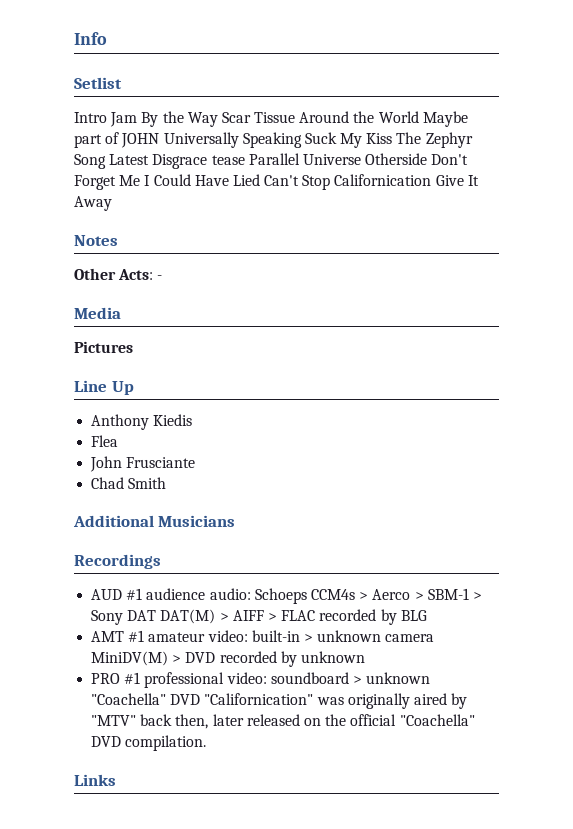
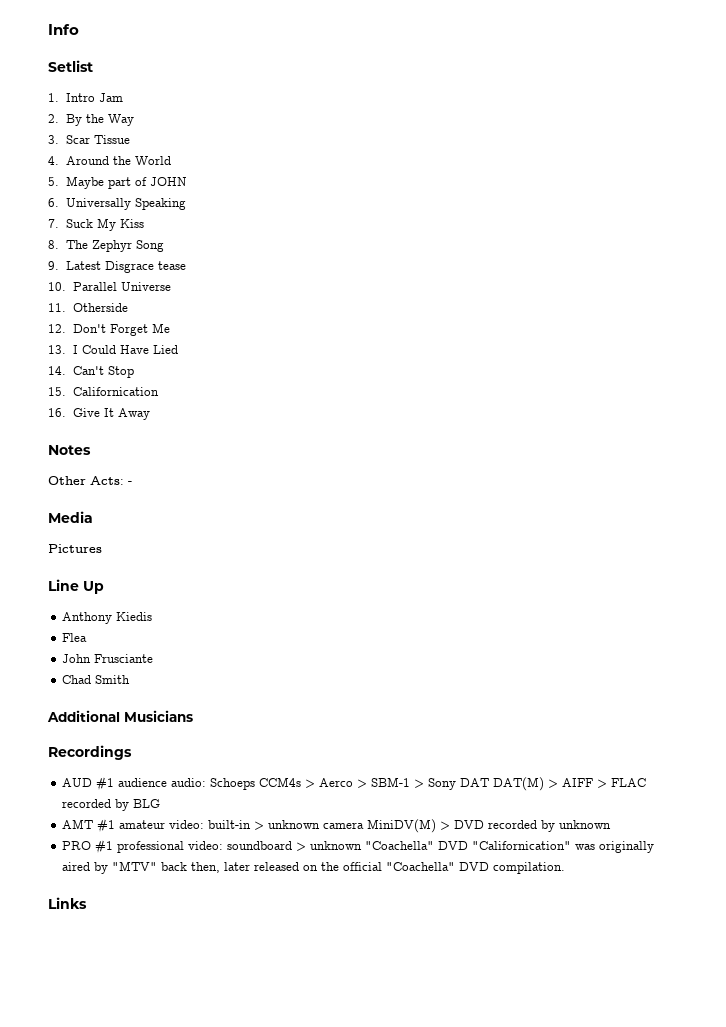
(122, 83) none -> [48,93,59,102] 1.
(138, 119) none -> [48,114,59,123] // 2.
(218, 119) none -> [48,135,59,144] // 3.
(296, 117) none -> [48,156,59,165] // 4.
(419, 117) none -> [48,177,59,186] // 5.
(160, 140) none -> [48,198,59,207] // 6.
(302, 140) none -> [48,219,59,228] // 7.
(393, 138) none -> [48,240,59,249] // 8.
(106, 161) none -> [48,261,59,270] // 9.
(245, 160) none -> [48,282,66,291] // 10.
(361, 159) none -> [48,303,66,312] // 11.
(428, 159) none -> [48,324,66,333] // 12.
(141, 180) none -> [48,345,66,354] // 13.
(260, 180) none -> [48,366,66,375] // 14.
(331, 182) none -> [48,387,66,396] // 15.
(432, 180) none -> [48,408,66,417] // 16.

